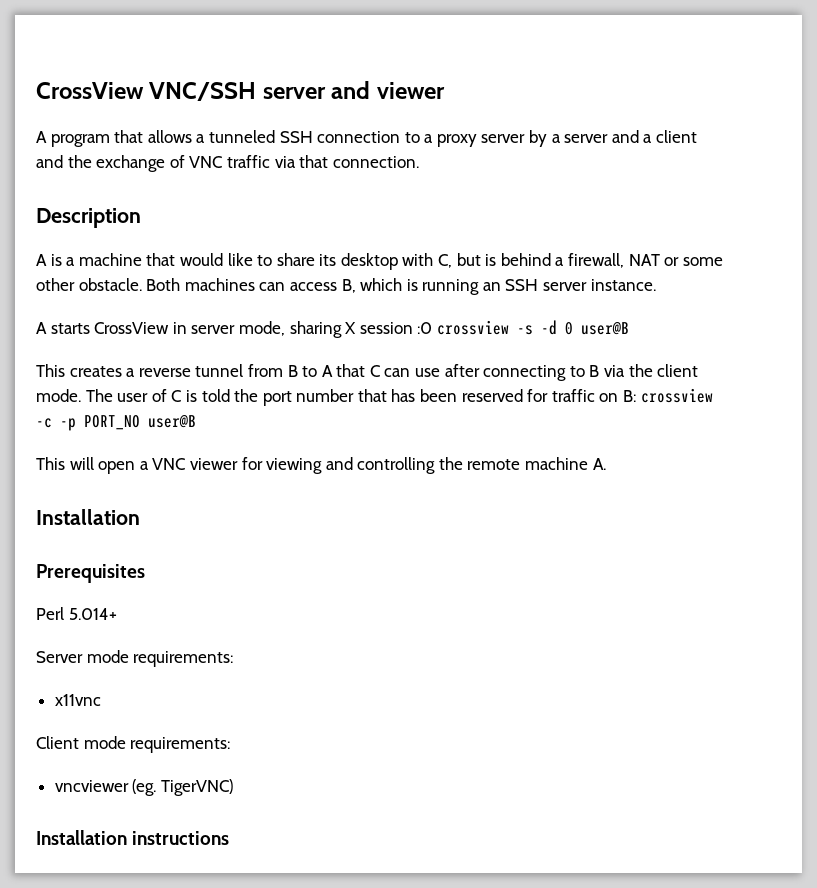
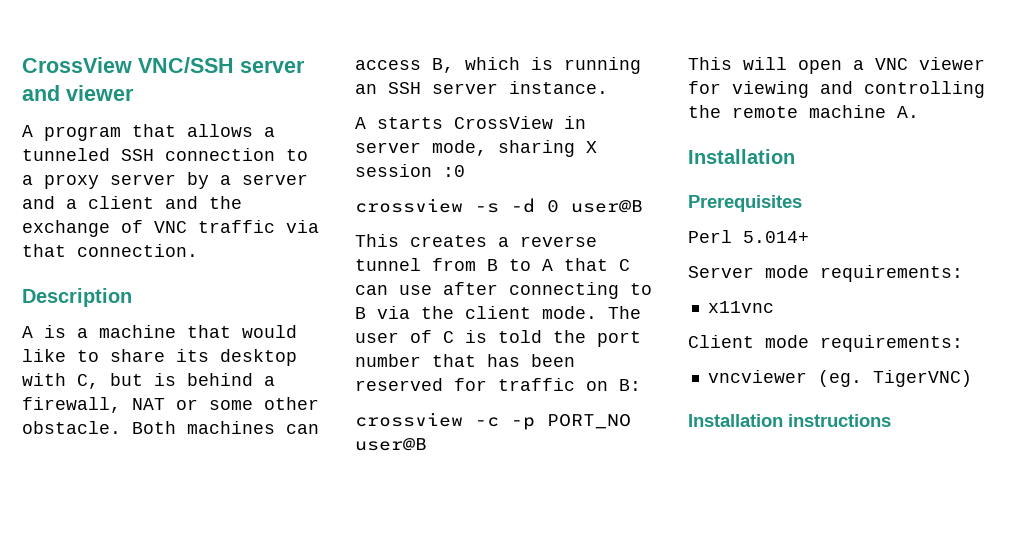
(433, 328) none -> (465, 171) //
(637, 396) none -> (641, 385) //

